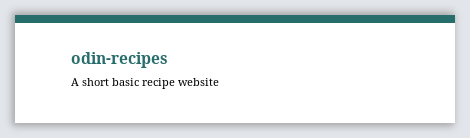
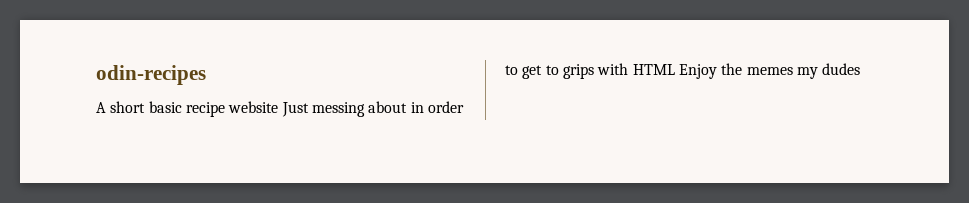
(219, 82) none -> [281,101,464,117] [505,63,861,79] Just messing about in order to get to grips with HTML Enjoy the memes my dudes

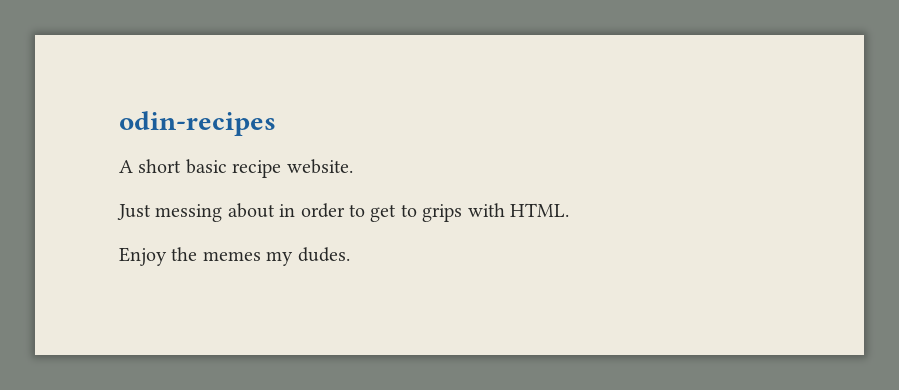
[228,101,279,113] website -> [286,159,353,174] website. //
[632,64,675,75] HTML -> [509,203,569,217] HTML. //
[822,63,861,75] dudes -> [297,247,350,262] dudes.

